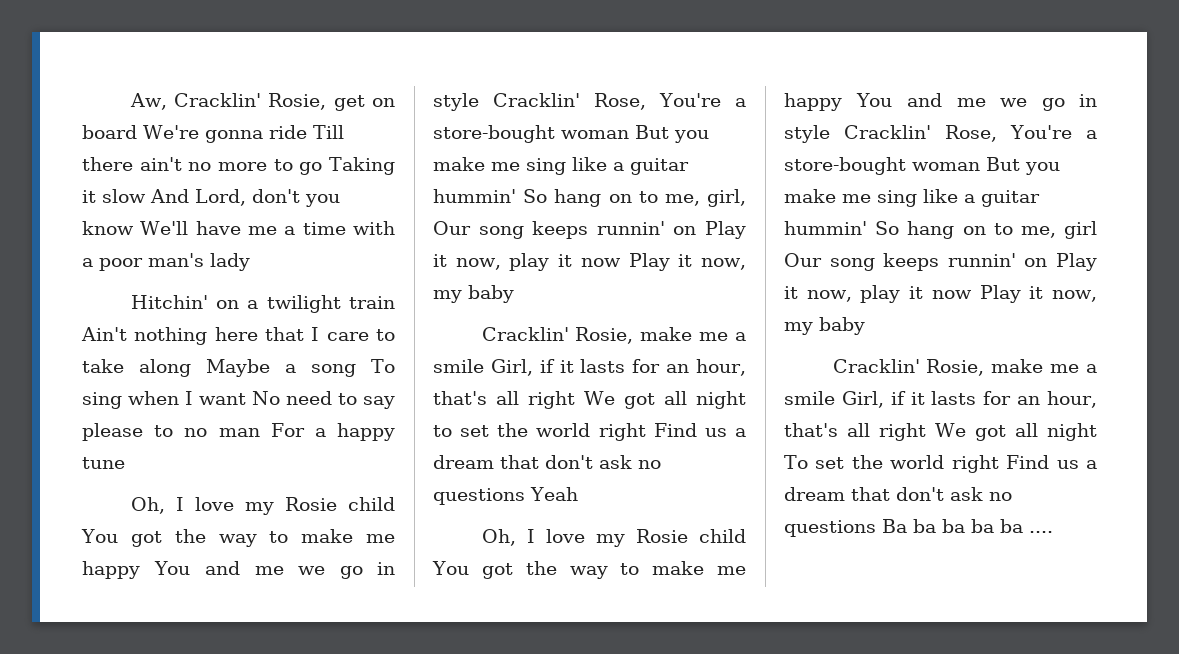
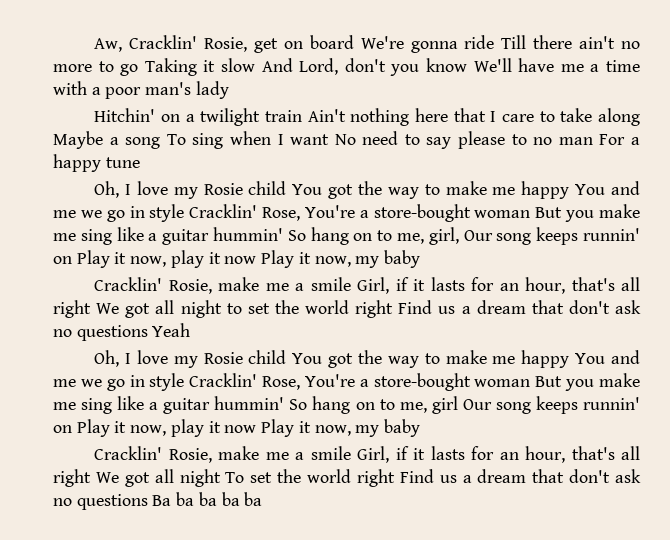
[1029,531,1053,533] .... -> (263, 499) none

